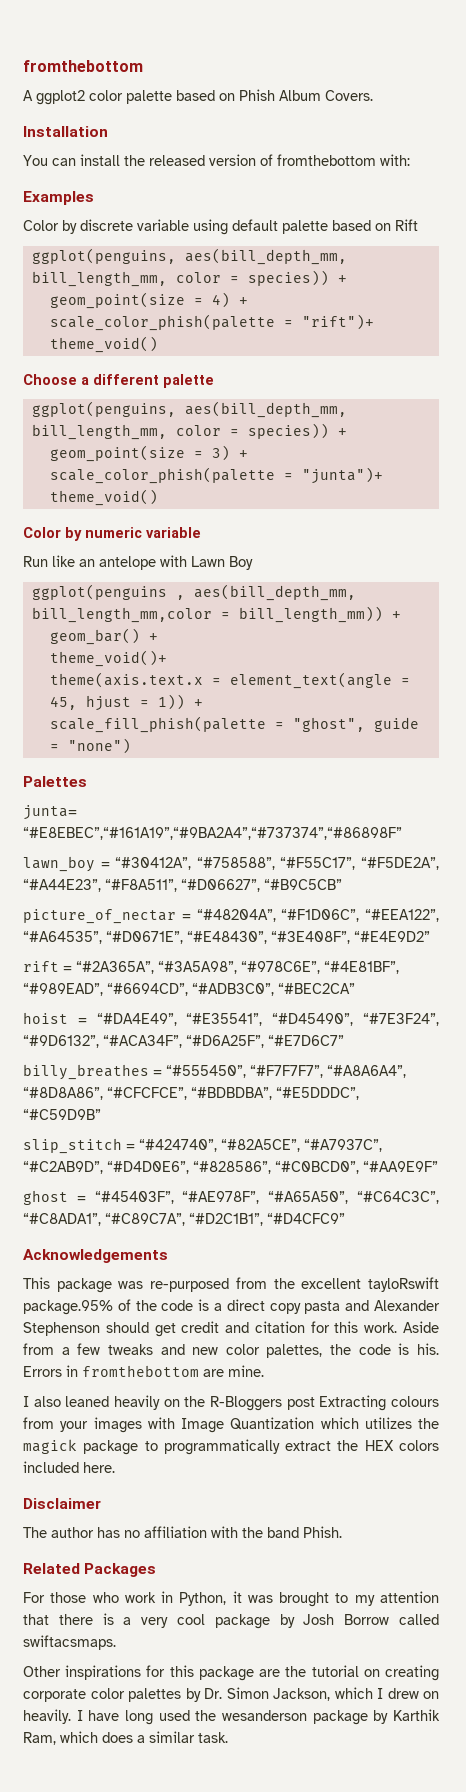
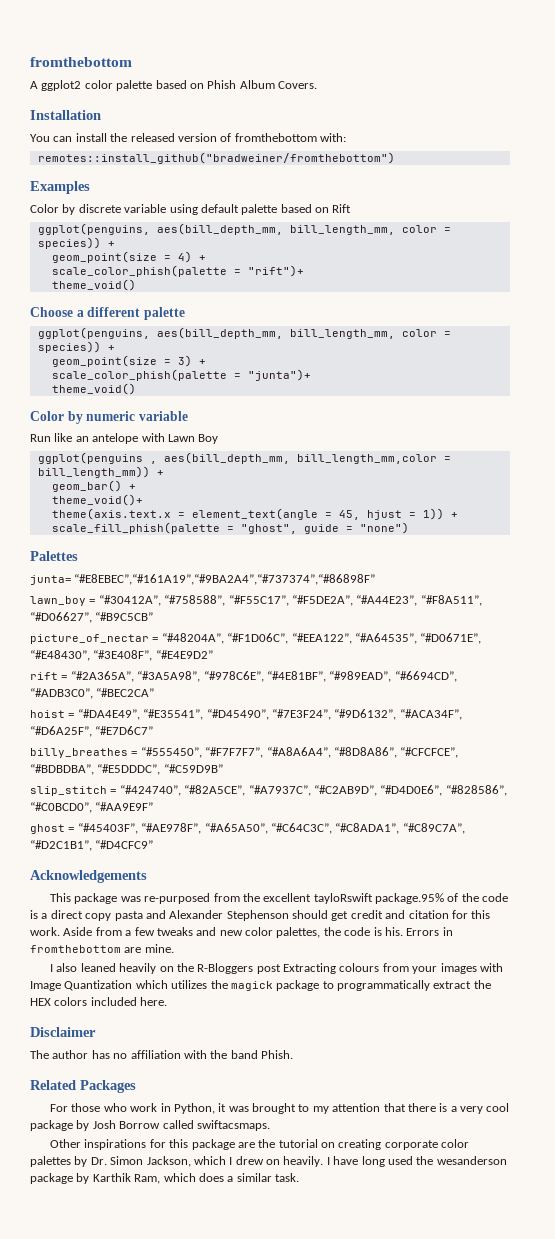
(410, 160) none -> [37,152,395,164] // remotes::install_github("bradweiner/fromthebottom")

